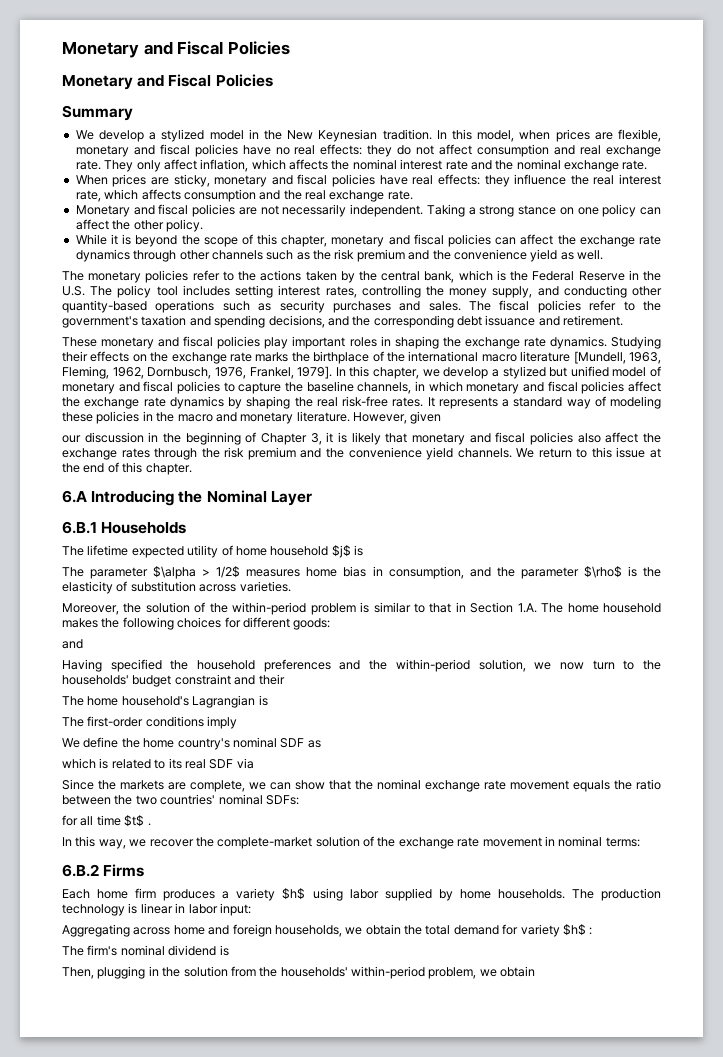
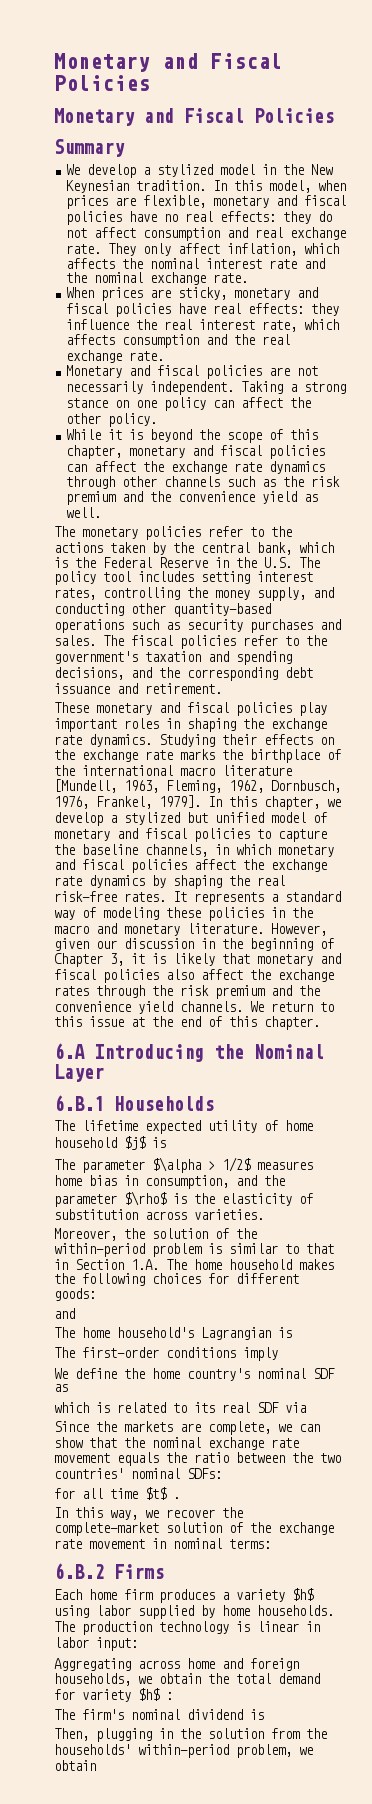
(442, 417) // -> (89, 944) none
[62,659,662,672] [62,674,285,687] // Having specified the household preferences and the within-period solution, we now turn to the households' budget constraint and their -> (75, 1313) none

